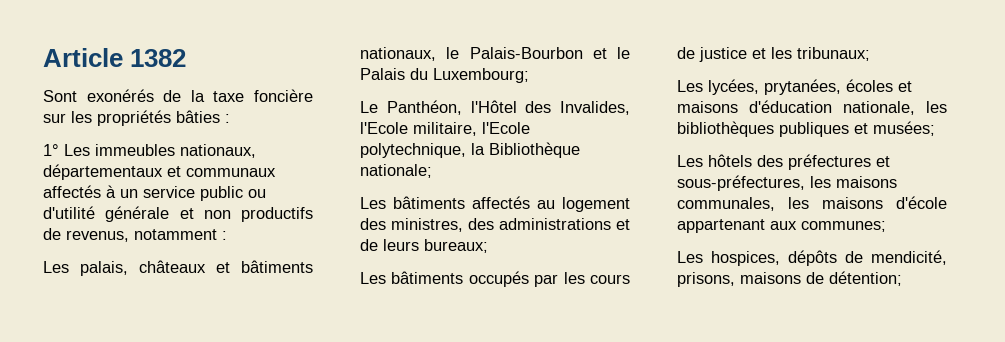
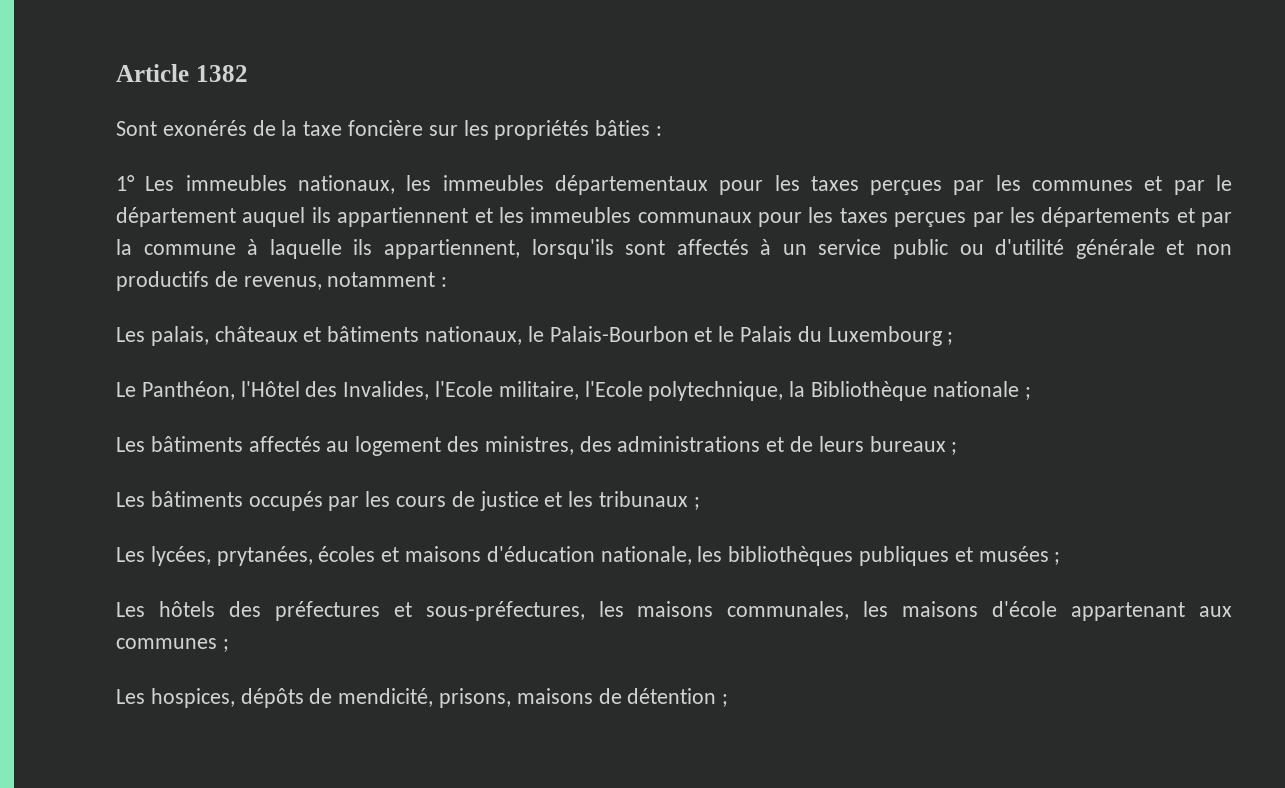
[43,164,276,180] départementaux et communaux -> [406,175,1232,195] [116,207,1232,227] [116,239,666,259] les immeubles départementaux pour les taxes perçues par les communes et par le département auquel ils appartiennent et les immeubles communaux pour les taxes perçues par les départements et par la commune à laquelle ils appartiennent, lorsqu'ils sont
[433,68,529,83] Luxembourg; -> [827,326,954,346] Luxembourg ;
[360,164,432,178] nationale; -> [932,381,1031,400] nationale ;
[424,239,488,253] bureaux; -> [869,436,958,455] bureaux ;
[797,47,870,61] tribunaux; -> [599,491,700,510] tribunaux ;
[873,121,935,136] musées; -> [978,546,1061,565] musées ;
[801,221,886,232] communes; -> [116,638,229,652] communes ;
[829,271,902,286] détention; -> [627,688,729,707] détention ;

